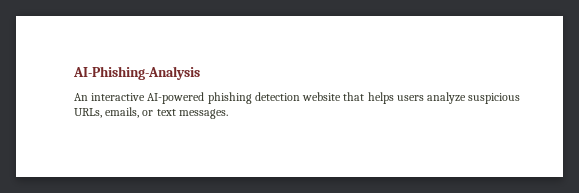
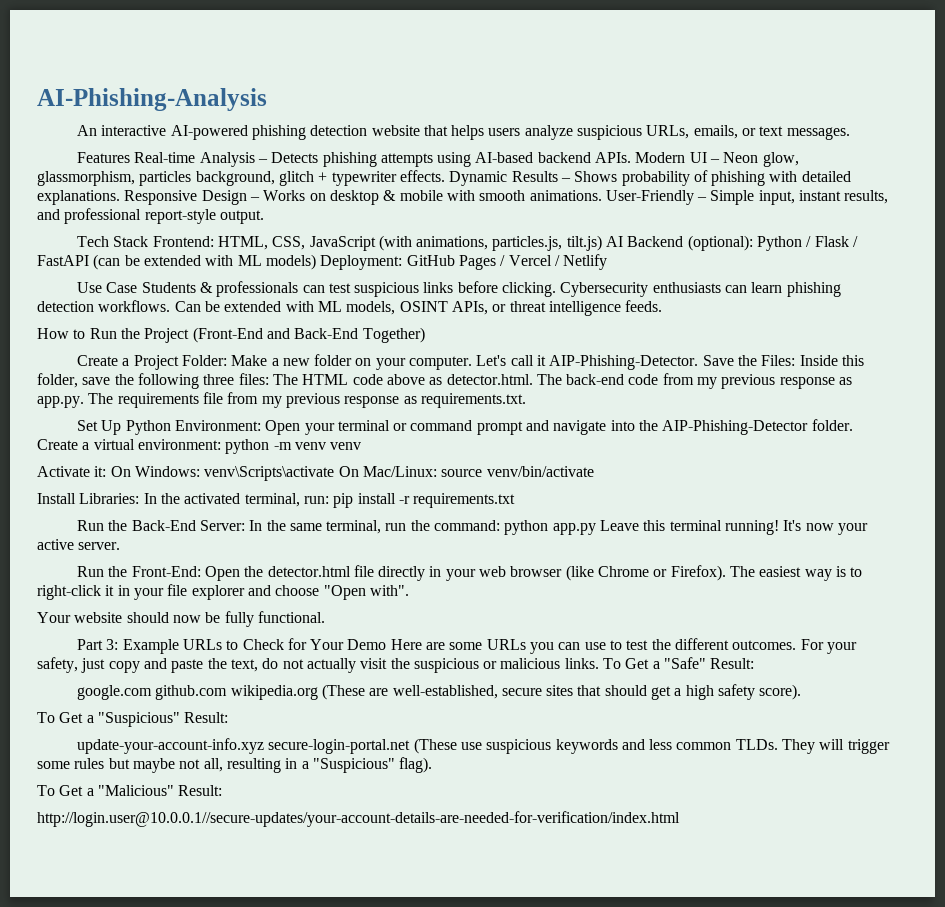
(228, 114) none -> [76,152,799,167] [37,170,851,186] [37,190,889,205] [37,208,264,224] [76,235,859,251] [37,254,608,270] [76,281,841,297] [37,300,663,316] [37,327,425,343] [76,354,864,370] [37,373,853,389] [37,392,526,408] [76,419,853,435] [37,439,362,454] [37,466,594,481] [37,493,516,508] [76,520,868,535] [37,539,121,550] [76,565,863,581] [37,584,409,600] [37,611,325,627] [76,638,857,654] [37,657,755,673] [76,684,802,700] [37,712,229,727] [76,738,890,754] [37,757,433,773] [37,785,223,796] [37,811,680,827] // Features Real-time Analysis – Detects phishing attempts using AI-based backend APIs. Modern UI – Neon glow, glassmorphism, particles background, glitch + typewriter effects. Dynamic Results – Shows probability of phishing with detailed explanations. Responsive Design – Works on desktop & mobile with smooth animations. User-Friendly – Simple input, instant results, and professional report-style output. // Tech Stack Frontend: HTML, CSS, JavaScript (with animations, particles.js, tilt.js) AI Backend (optional): Python / Flask / FastAPI (can be extended with ML models) Deployment: GitHub Pages / Vercel / Netlify // Use Case Students & professionals can test suspicious links before clicking. Cybersecurity enthusiasts can learn phishing detection workflows. Can be extended with ML models, OSINT APIs, or threat intelligence feeds. // How to Run the Project (Front-End and Back-End Together) // Create a Project Folder: Make a new folder on your computer. Let's call it AIP-Phishing-Detector. Save the Files: Inside this folder, save the following three files: The HTML code above as detector.html. The back-end code from my previous response as app.py. The requirements file from my previous response as requirements.txt. // Set Up Python Environment: Open your terminal or command prompt and navigate into the AIP-Phishing-Detector folder. Create a virtual environment: python -m venv venv // Activate it: On Windows: venv\Scripts\activate On Mac/Linux: source venv/bin/activate // Install Libraries: In the activated terminal, run: pip install -r requirements.txt // Run the Back-End Server: In the same terminal, run the command: python app.py Leave this terminal running! It's now your active server. // Run the Front-End: Open the detector.html file directly in your web browser (like Chrome or Firefox). The easiest way is to right-click it in your file explorer and choose "Open with". // Your website should now be fully functional. // Part 3: Example URLs to Check for Your Demo Here are some URLs you can use to test the different outcomes. For your safety, just copy and paste the text, do not actually visit the suspicious or malicious links. To Get a "Safe" Result: // google.com github.com wikipedia.org (These are well-established, secure sites that should get a high safety score). // To Get a "Suspicious" Result: // update-your-account-info.xyz secure-login-portal.net (These use suspicious keywords and less common TLDs. They will trigger some rules but maybe not all, resulting in a "Suspicious" flag). // To Get a "Malicious" Result: // http://login.user@10.0.0.1//secure-updates/your-account-details-are-needed-for-verification/index.html

